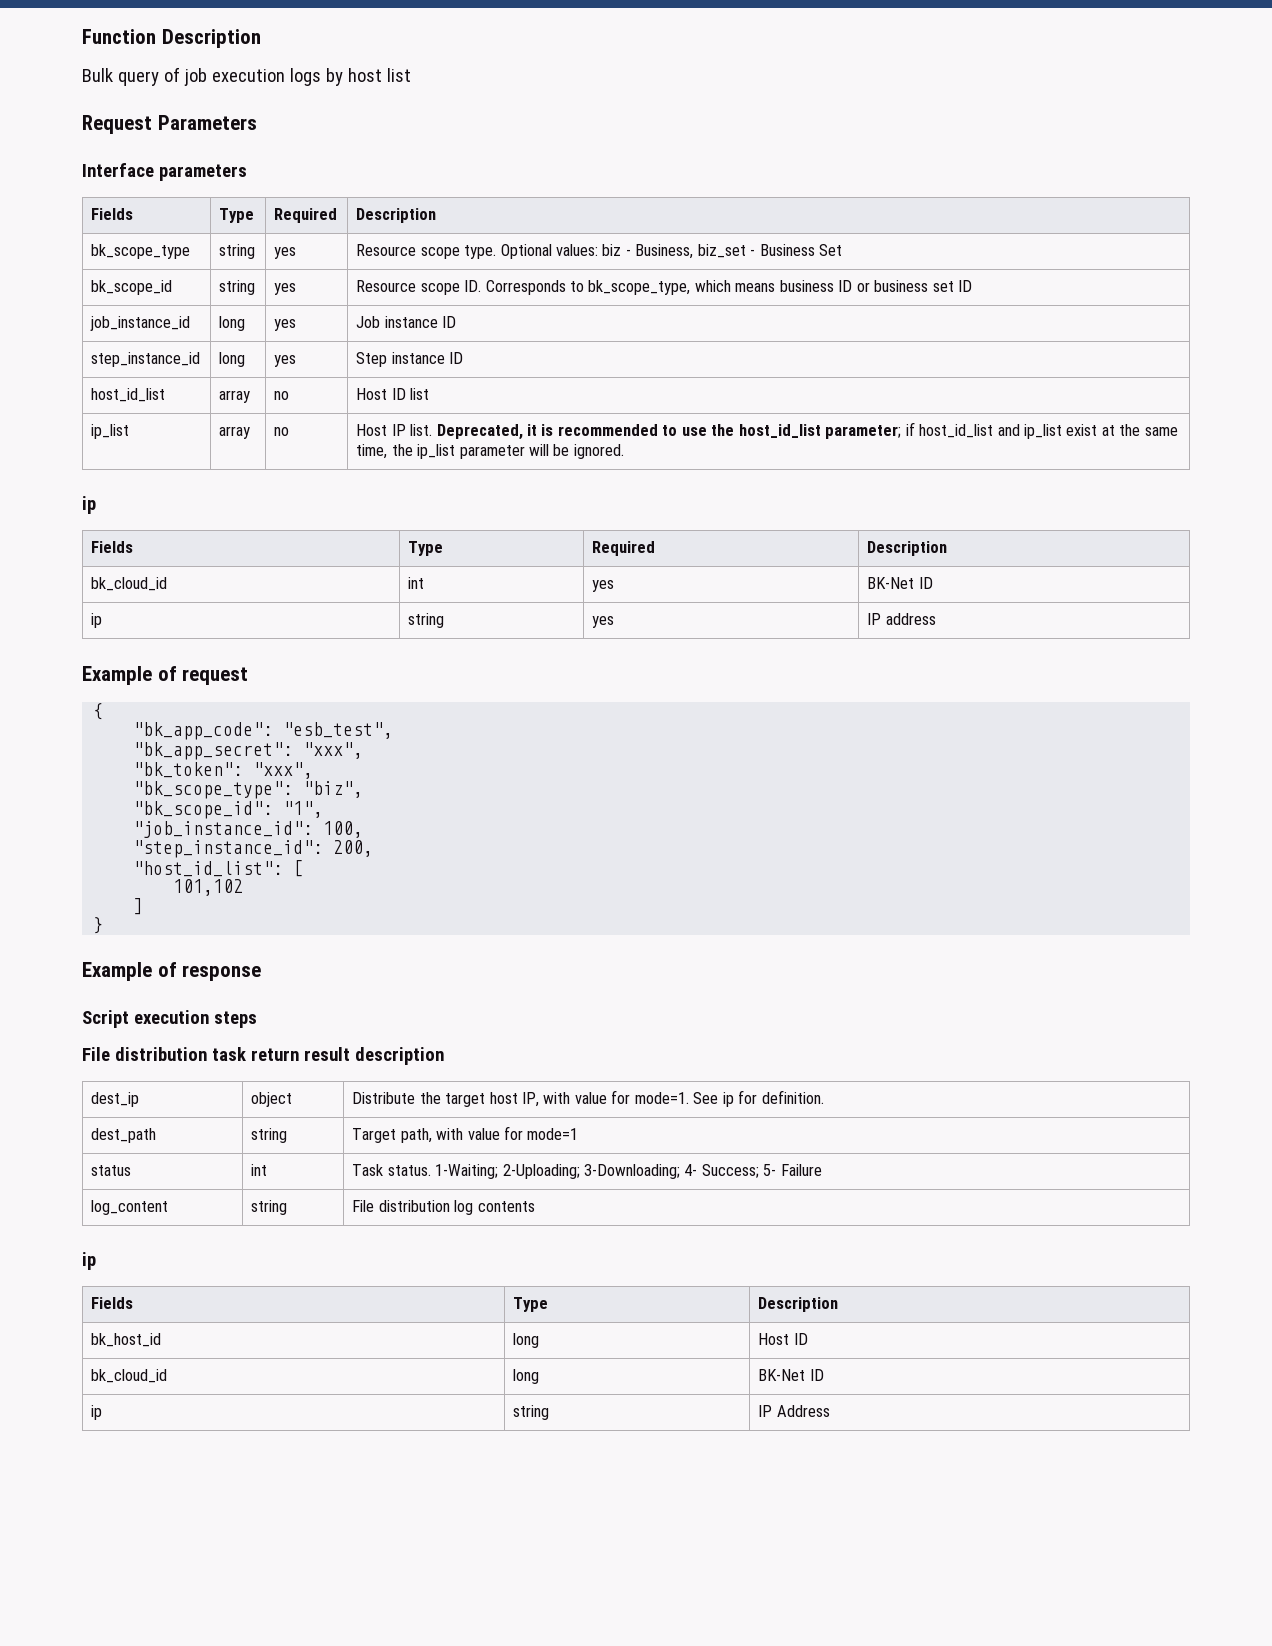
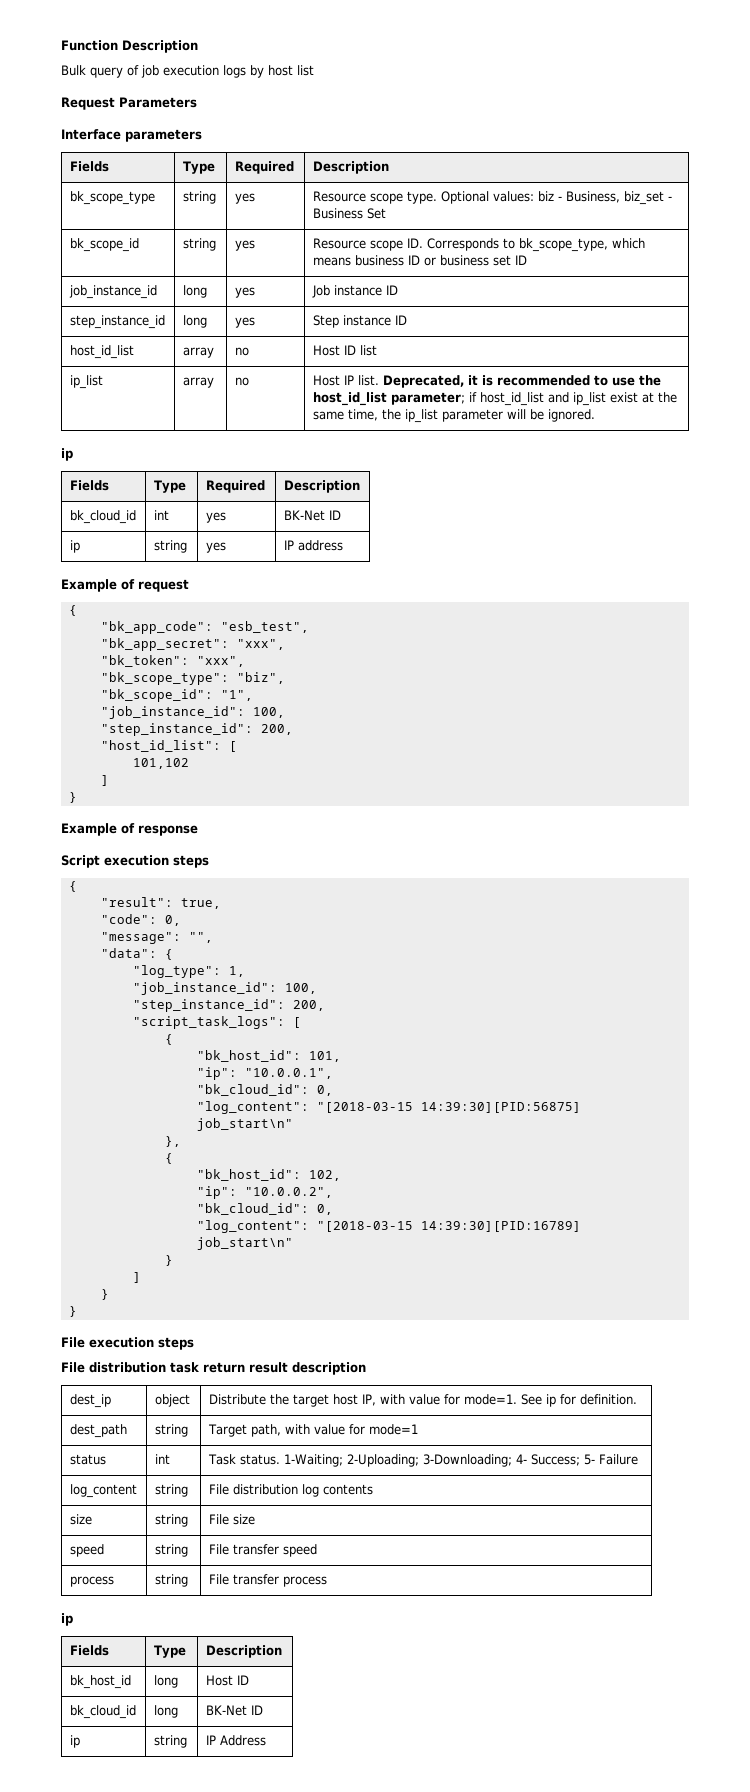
(257, 1019) none -> [68,881,77,892] [100,897,221,909] [100,914,181,926] [100,932,213,944] [100,948,173,960] [132,965,245,978] [132,982,317,995] [132,999,325,1012] [132,1016,301,1029] [164,1034,173,1045] [196,1050,341,1062] [196,1067,333,1080] [196,1084,333,1096] [196,1101,581,1114] [196,1118,293,1131] [164,1136,181,1147] [164,1153,173,1164] [196,1169,341,1181] [196,1186,333,1199] [196,1203,333,1215] [196,1220,581,1233] [196,1237,293,1250] [164,1255,173,1266] [132,1272,141,1283] [100,1289,109,1300] [68,1306,77,1317] [61,1337,194,1350] // { // "result": true, // "code": 0, // "message": "", // "data": { // "log_type": 1, // "job_instance_id": 100, // "step_instance_id": 200, // "script_task_logs": [ // { // "bk_host_id": 101, // "ip": "10.0.0.1", // "bk_cloud_id": 0, // "log_content": "[2018-03-15 14:39:30][PID:56875] job_start\n" // }, // { // "bk_host_id": 102, // "ip": "10.0.0.2", // "bk_cloud_id": 0, // "log_content": "[2018-03-15 14:39:30][PID:16789] job_start\n" // } // ] // } // } // File execution steps
(535, 1206) none -> [69,1514,92,1525] [154,1514,188,1527] [208,1514,255,1525] [69,1544,104,1557] [154,1544,188,1557] [208,1544,317,1557] [69,1576,114,1587] [154,1574,188,1587] [208,1574,327,1587] // size | string | File size // speed | string | File transfer speed // process | string | File transfer process

